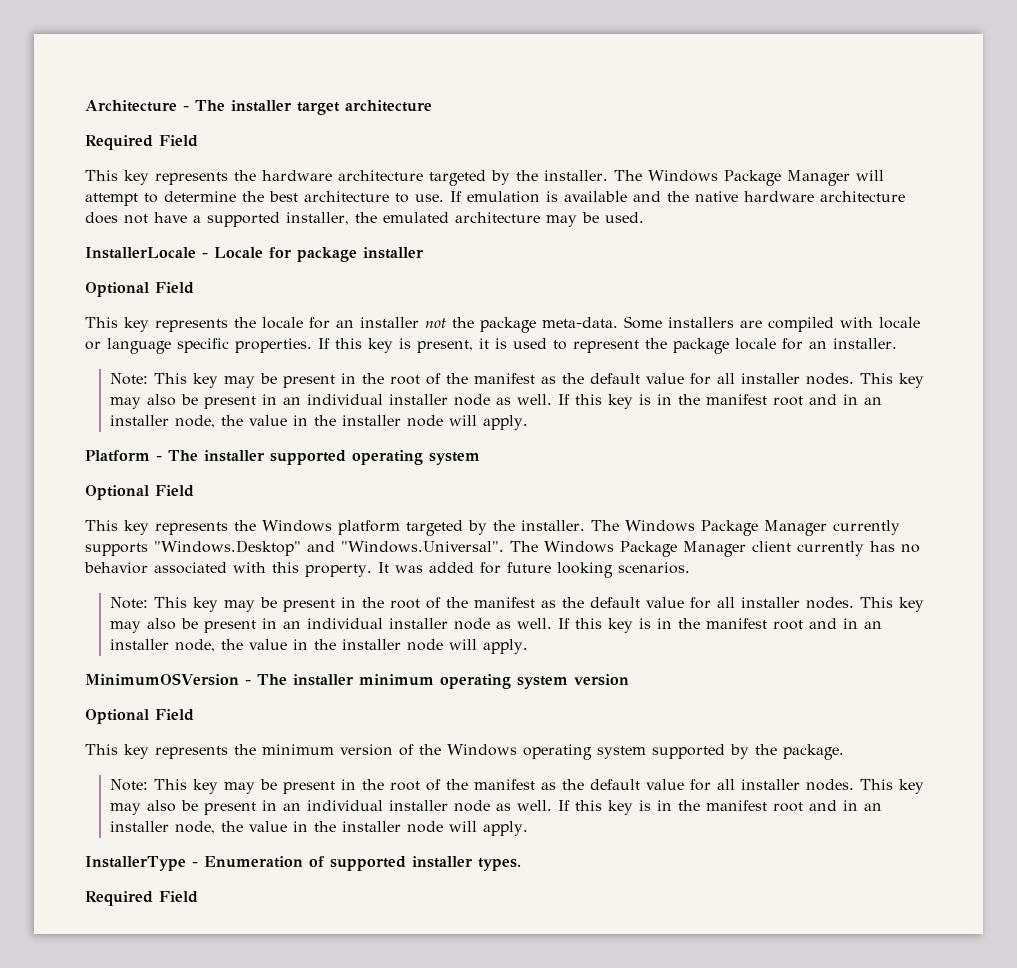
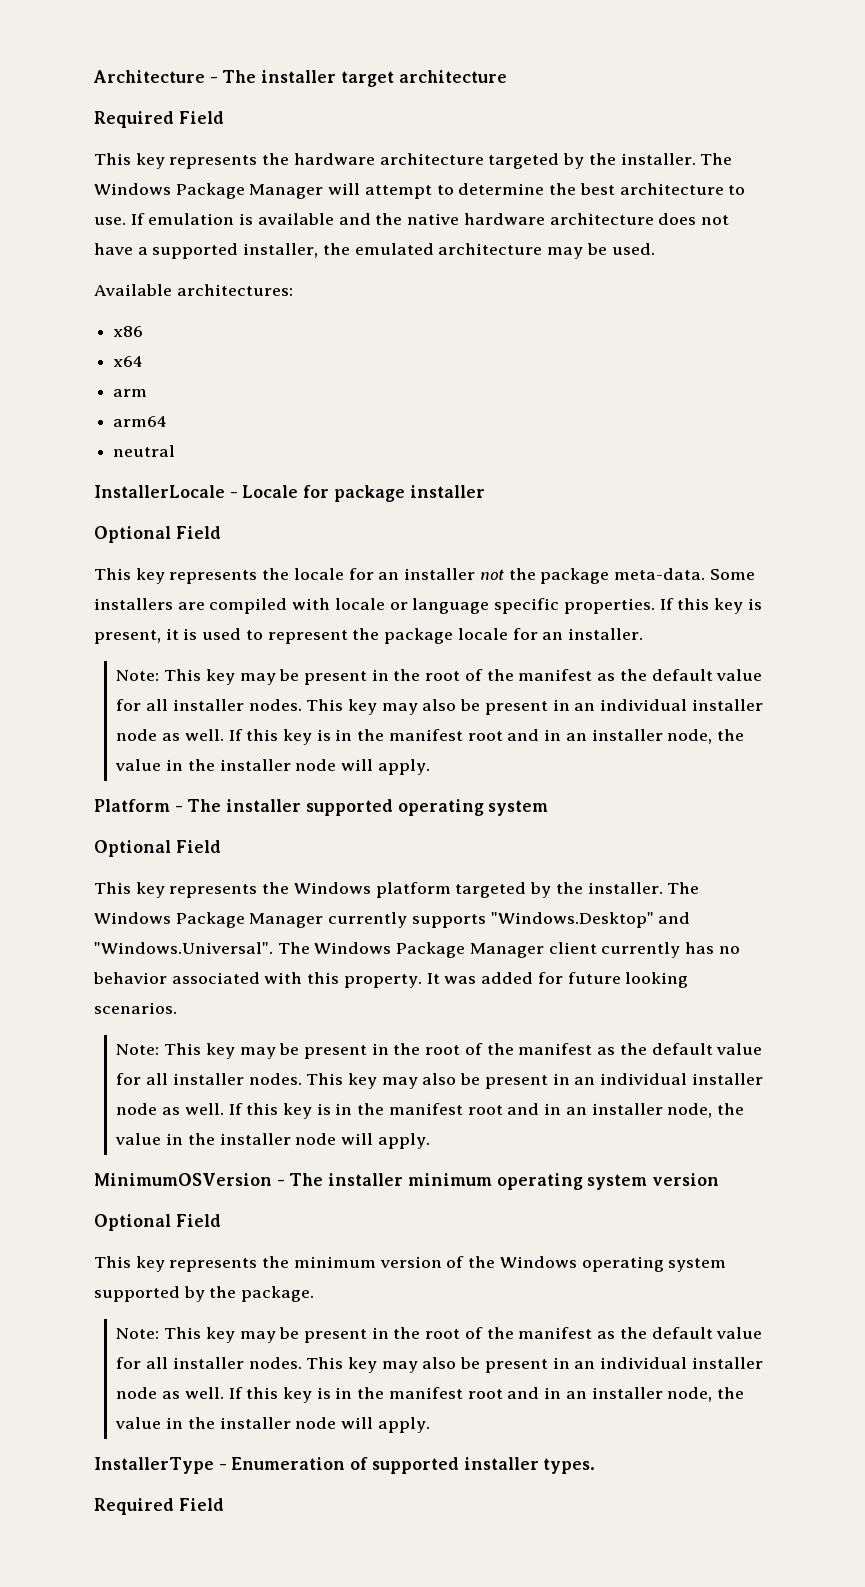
(644, 217) none -> [94,284,293,296] [113,326,144,337] [113,356,144,367] [113,389,148,397] [113,416,168,427] [113,445,176,457] // Available architectures: // x86 // x64 // arm // arm64 // neutral

